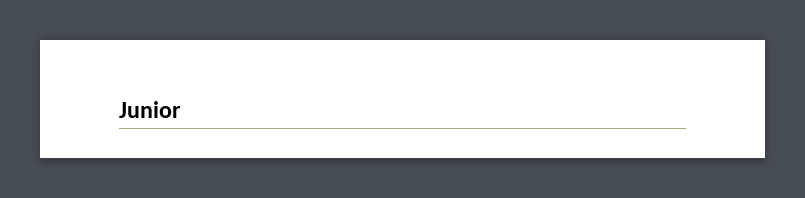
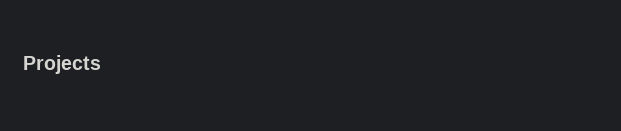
[119,101,181,118] Junior -> [23,55,101,74] Projects

